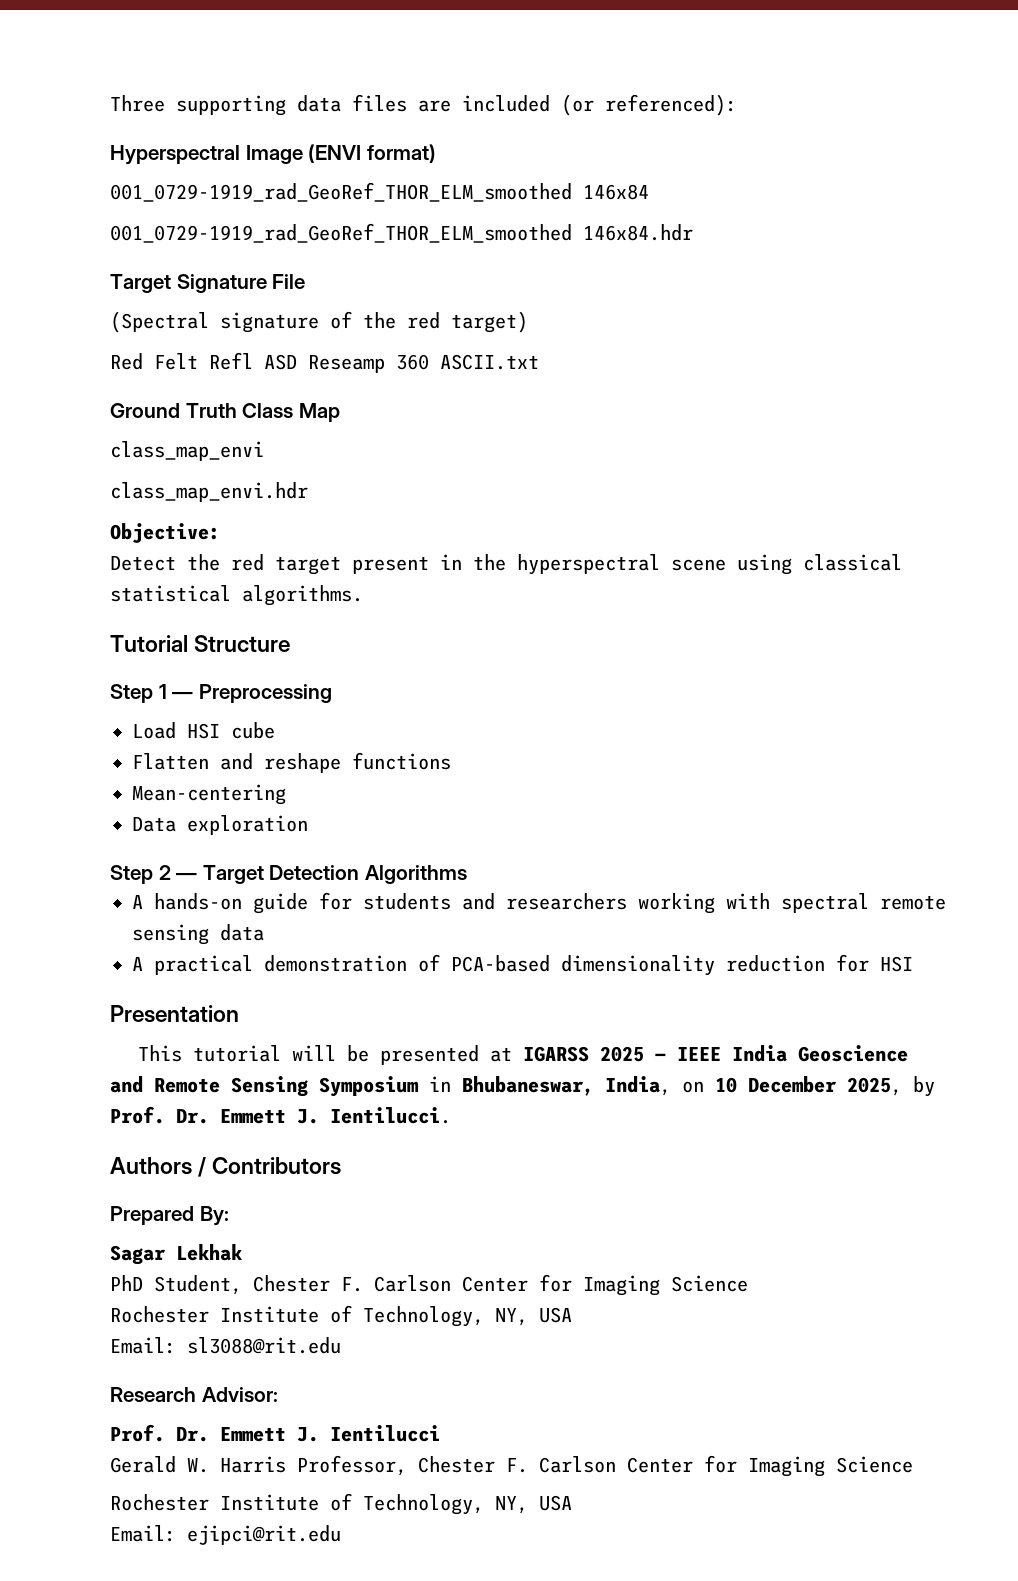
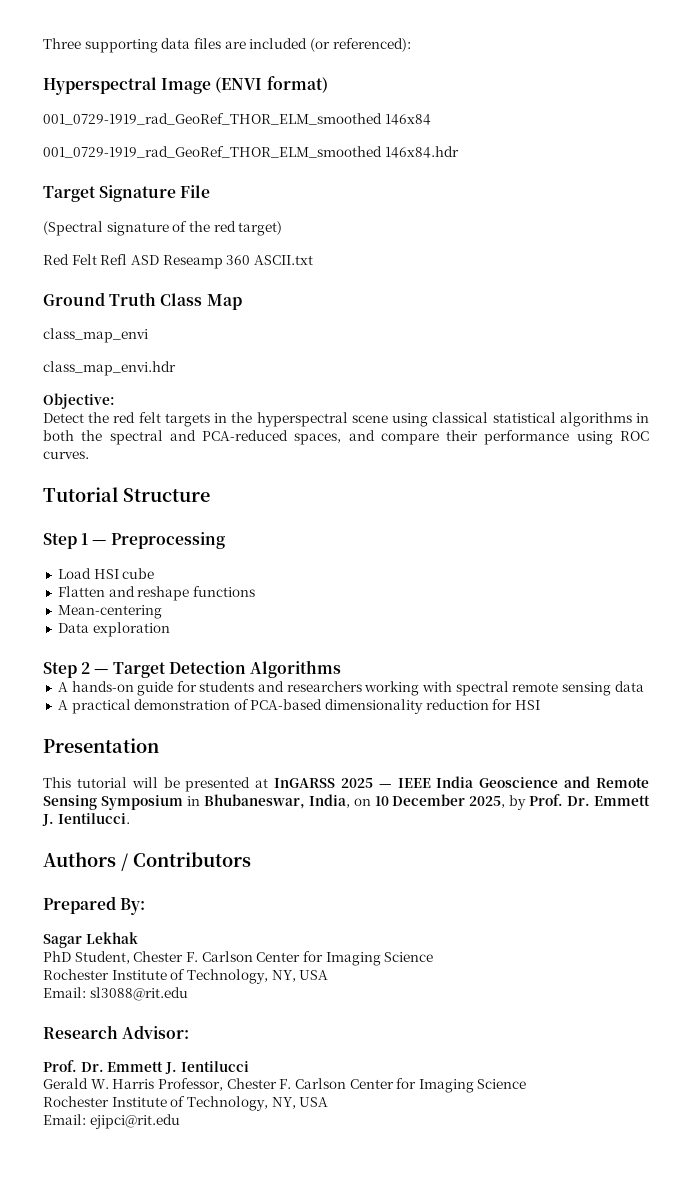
[275,556,429,575] target present -> [138,412,210,427] felt targets
[242,585,363,606] algorithms. -> [559,412,649,427] [43,430,649,445] [43,451,89,459] algorithms in both the spectral and PCA-reduced spaces, and compare their performance using ROC curves.
[522,1046,589,1062] IGARSS -> [274,778,336,788] InGARSS

